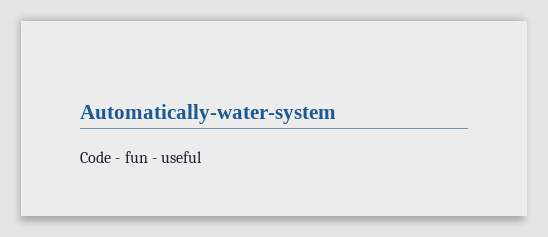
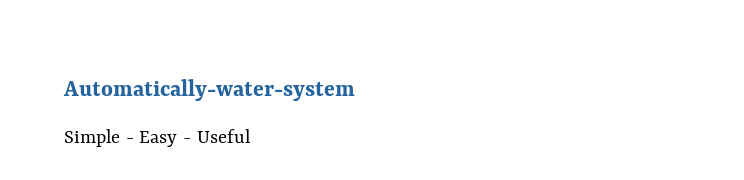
[80,151,203,163] Code - fun - useful -> [64,129,251,147] Simple - Easy - Useful

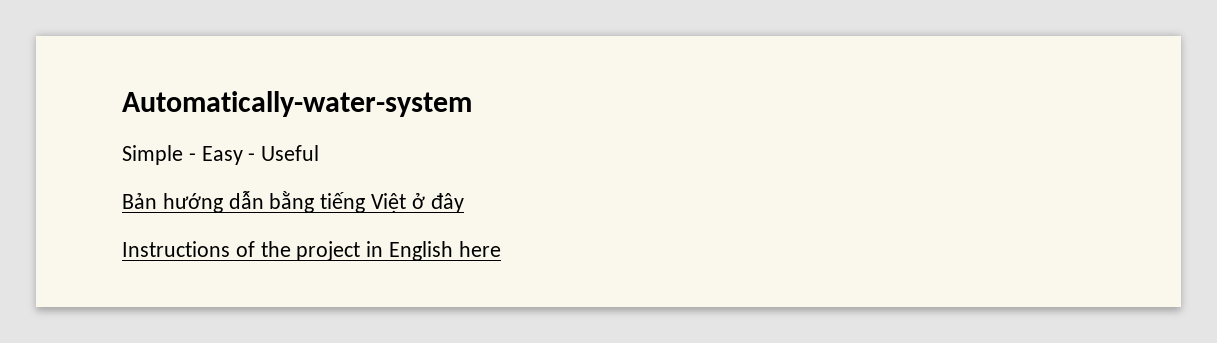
(251, 136) none -> [122,191,464,213] [122,241,501,261] // Bản hướng dẫn bằng tiếng Việt ở đây // Instructions of the project in English here

